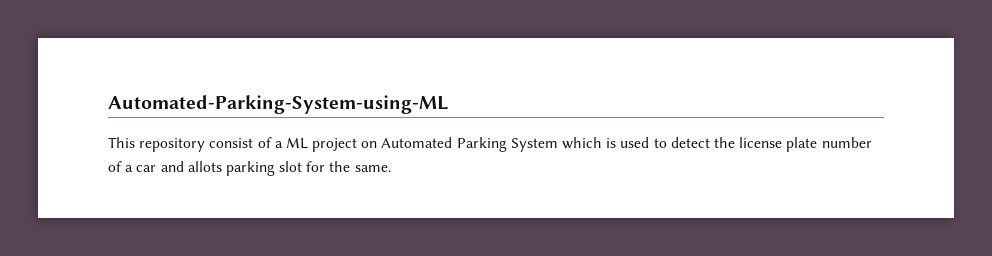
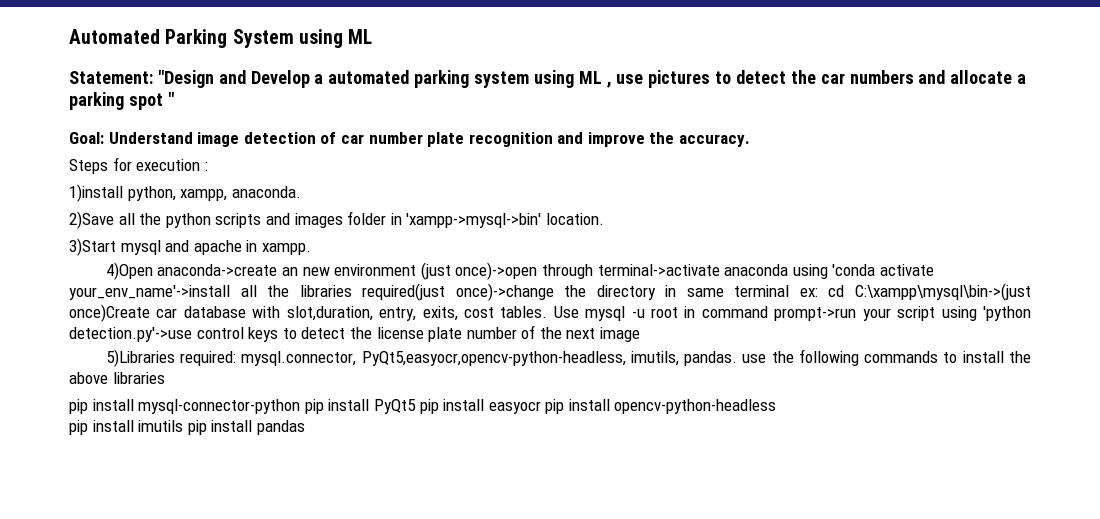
[108,95,448,114] [108,137,650,152] Automated-Parking-System-using-ML // This repository consist of a ML project on Automated Parking System which is used -> [69,29,373,48] [69,70,1027,88] [69,92,174,110] [69,132,751,147] [69,157,208,174] [69,184,301,202] [69,211,604,229] [69,238,311,256] [105,262,934,280] [69,283,1031,301] [69,304,1031,322] [69,327,279,342] Automated Parking System using ML // Statement: "Design and Develop a automated parking system using ML , use pictures to detect the car numbers and allocate a parking spot " // Goal: Understand image detection of car number plate recognition and improve the accuracy. // Steps for execution : // 1)install python, xampp, anaconda. // 2)Save all the python scripts and images folder in 'xampp->mysql->bin' location. // 3)Start mysql and apache in xampp. // 4)Open anaconda->create an new environment (just once)->open through terminal->activate anaconda using 'conda activate your_env_name'->install all the libraries required(just once)->change the directory in same terminal ex: cd C:\xampp\mysql\bin->(just once)Create car database with slot,duration, entry, exits, cost tables. Use mysql -u root in command prompt->run your script using 'python detection.py'->use control keys
[125,161,391,176] a car and allots parking slot for the same. -> [539,327,641,342] [105,349,1032,367] [69,372,165,384] [69,399,777,414] [69,420,305,435] the next image // 5)Libraries required: mysql.connector, PyQt5,easyocr,opencv-python-headless, imutils, pandas. use the following commands to install the above libraries // pip install mysql-connector-python pip install PyQt5 pip install easyocr pip install opencv-python-headless // pip install imutils pip install pandas

